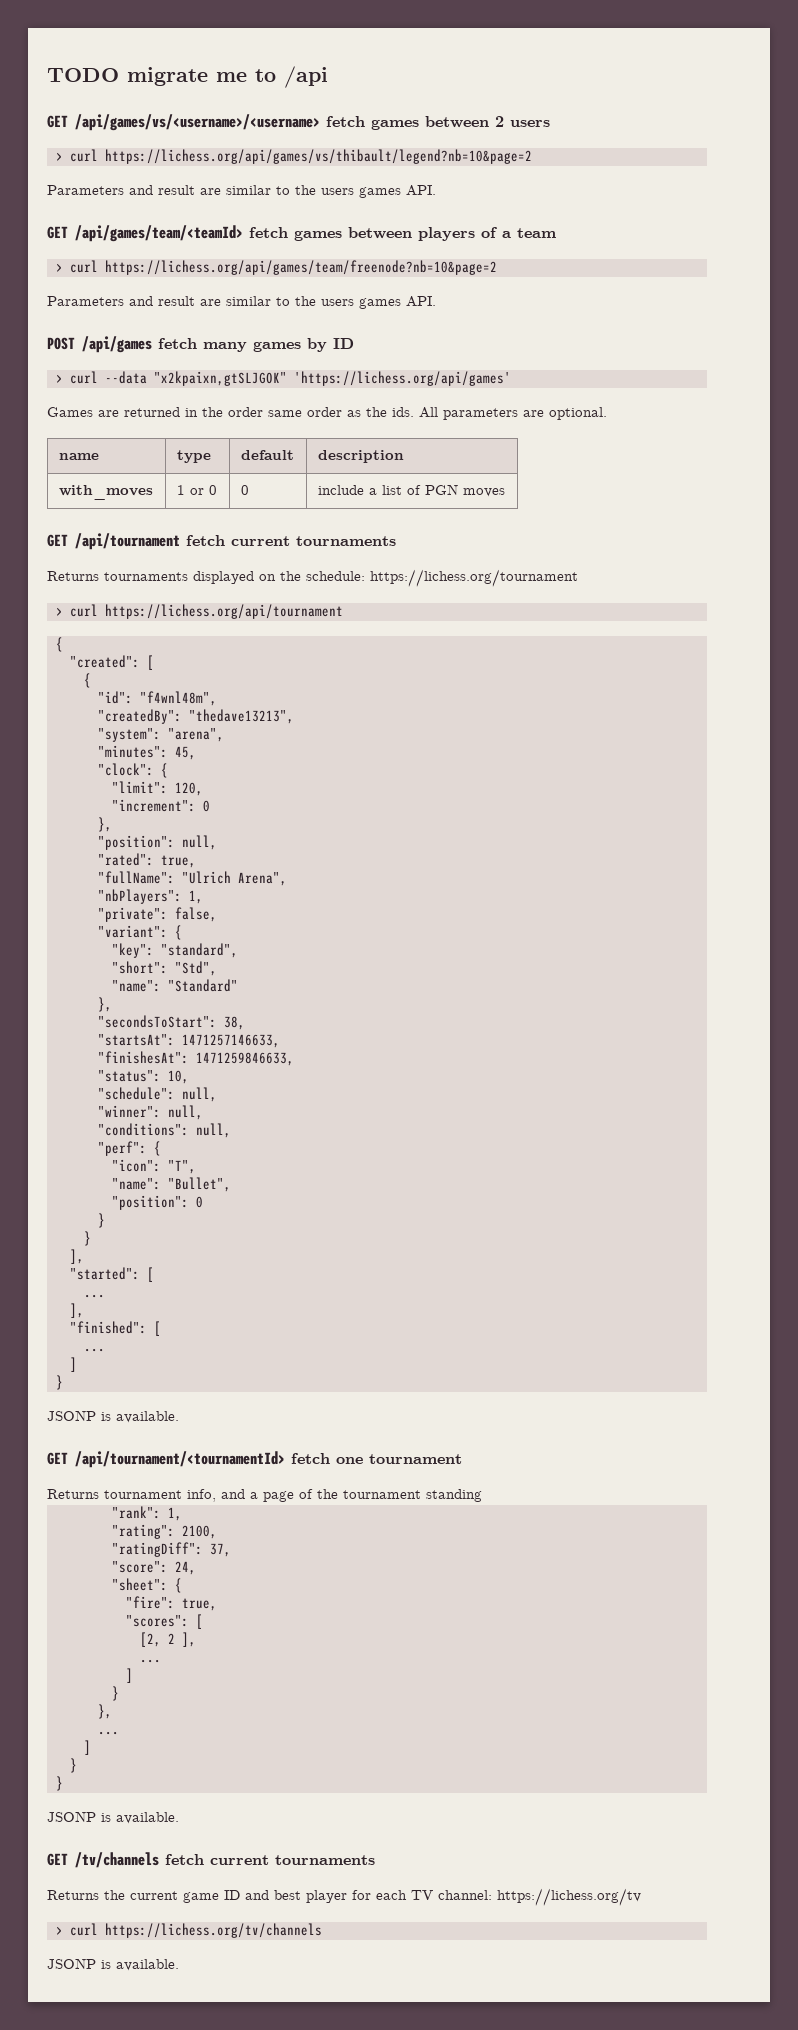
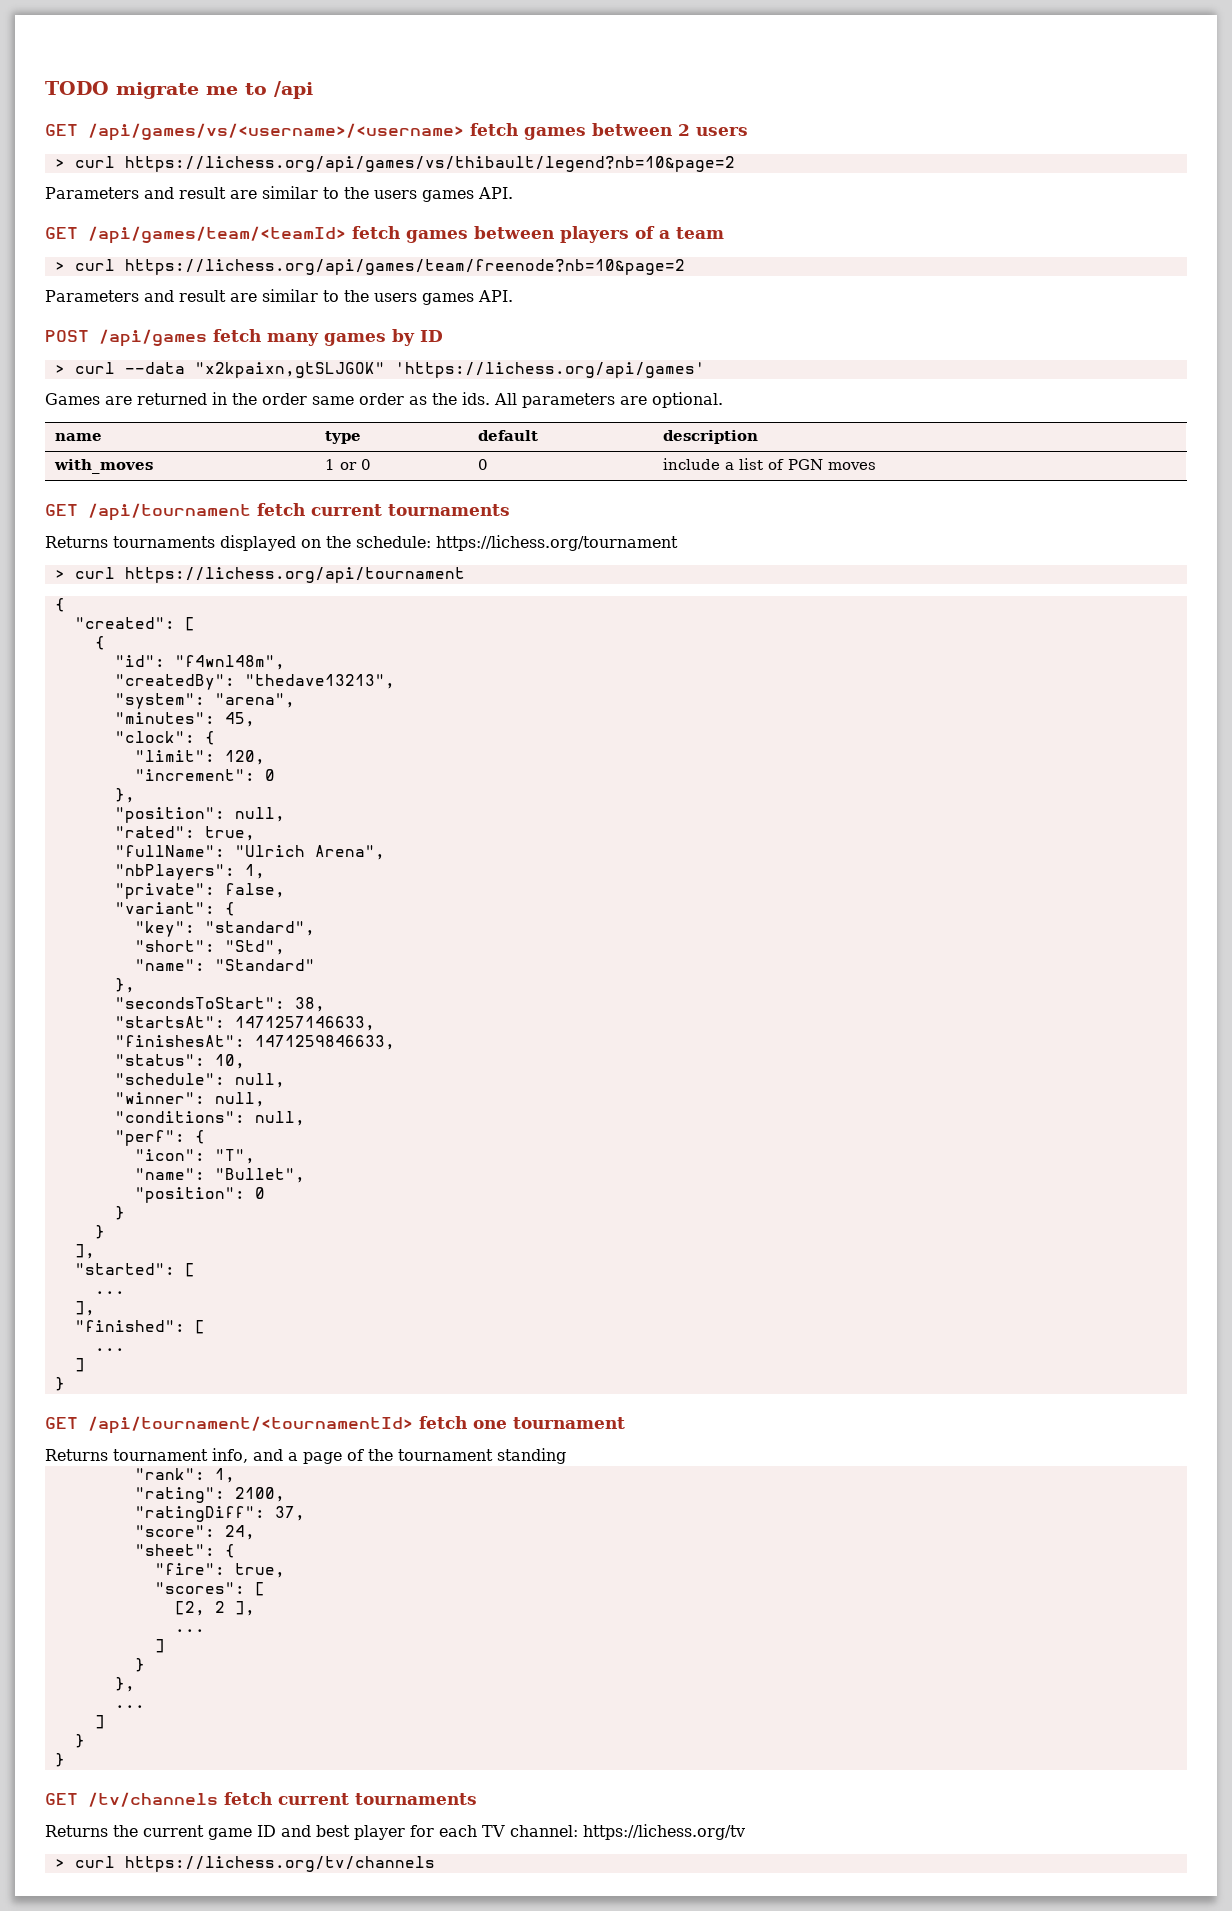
[47,1410,179,1423] // JSONP is available. -> (65, 1384) none
[47,1811,179,1824] // JSONP is available. -> (65, 1760) none
[47,1958,179,1971] // JSONP is available. -> (435, 1864) none

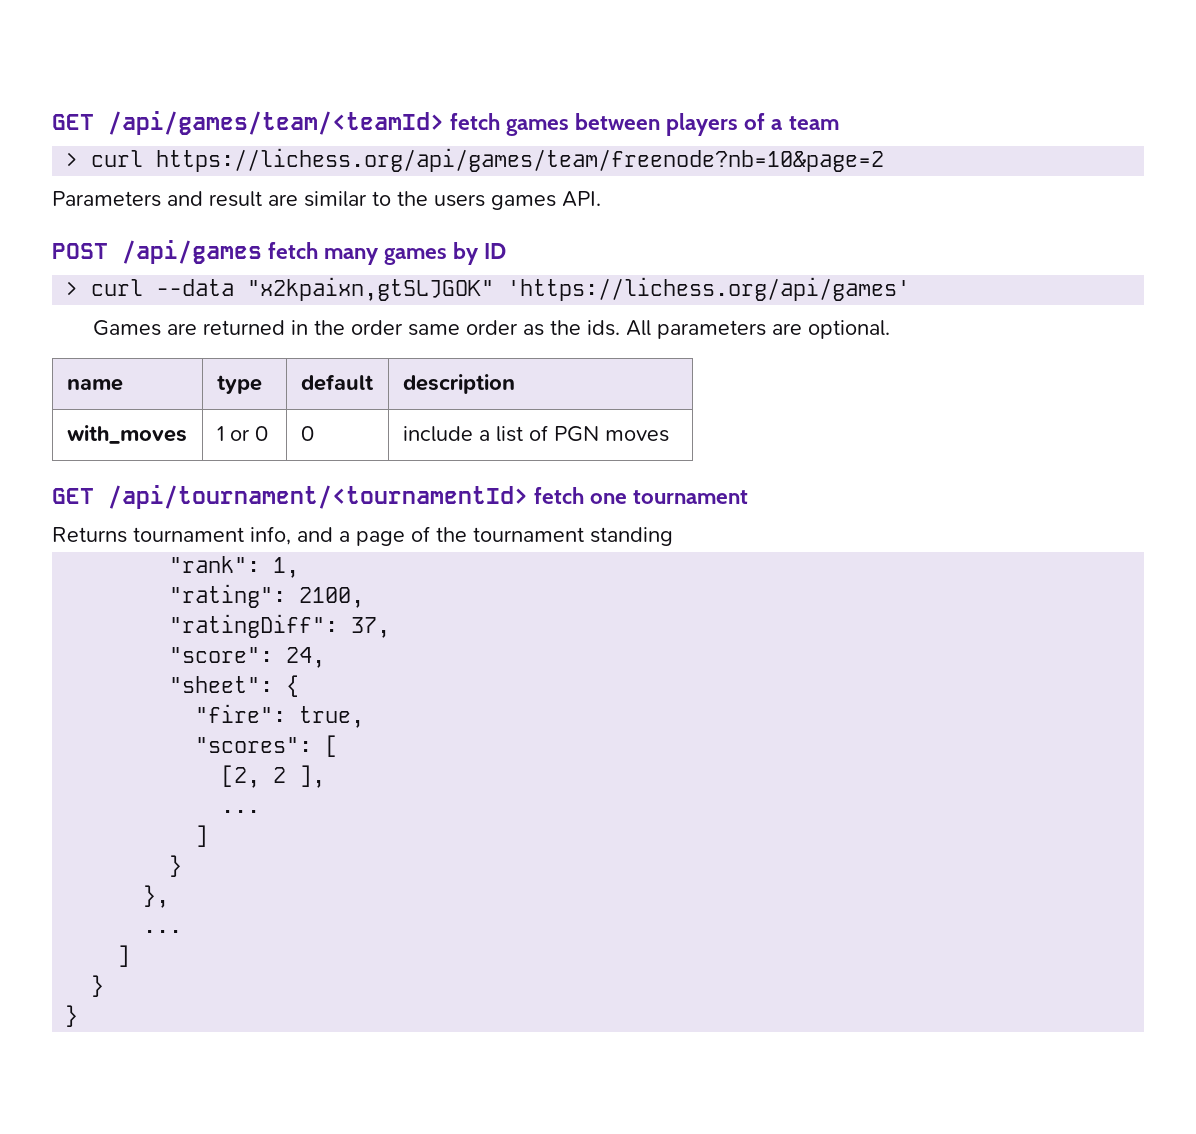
[45,81,313,99] [45,123,748,141] [54,156,735,172] [45,186,513,202] TODO migrate me to /api // GET /api/games/vs/<username>/<username> fetch games between 2 users // > curl https://lichess.org/api/games/vs/thibault/legend?nb=10&page=2 // Parameters and result are similar to the users games API. // -> (52, 122) none
[45,503,510,521] [45,535,678,551] [54,567,465,583] [54,598,65,612] [74,617,195,631] [94,636,105,650] [114,655,285,670] [114,674,395,690] [114,693,295,709] [114,712,255,727] [114,731,215,745] [134,750,265,765] [134,769,275,781] [114,788,135,803] [114,807,285,823] [114,826,255,841] [114,845,385,860] [114,864,265,880] [114,883,285,899] [114,902,235,916] [134,921,315,937] [134,940,285,955] [134,959,315,971] [114,978,135,993] [114,997,325,1012] [114,1016,375,1031] [114,1035,395,1050] [114,1054,245,1069] [114,1073,285,1088] [114,1092,265,1107] [114,1111,305,1126] [114,1130,205,1146] [134,1149,255,1164] [134,1168,305,1183] [134,1187,265,1203] [114,1206,125,1220] [94,1225,105,1239] [74,1244,95,1259] [74,1263,195,1277] [94,1291,125,1294] [74,1301,95,1316] [74,1320,205,1334] [94,1348,125,1351] [74,1358,85,1372] [54,1377,65,1391] // GET /api/tournament fetch current tournaments // Returns tournaments displayed on the schedule: https://lichess.org/tournament // > curl https://lichess.org/api/tournament // { // "created": [ // { // "id": "f4wnl48m", // "createdBy": "thedave13213", // "system": "arena", // "minutes": 45, // "clock": { // "limit": 120, // "increment": 0 // }, // "position": null, // "rated": true, // "fullName": "Ulrich Arena", // "nbPlayers": 1, // "private": false, // "variant": { // "key": "standard", // "short": "Std", // "name": "Standard" // }, // "secondsToStart": 38, // "startsAt": 1471257146633, // "finishesAt": 1471259846633, // "status": 10, // "schedule": null, // "winner": null, // "conditions": null, // "perf": { // "icon": "T", // "name": "Bullet", // "position": 0 // } // } // ], // "started": [ // ... // ], // "finished": [ // ... // ] // } -> (669, 436) none
[45,1792,477,1807] [45,1824,745,1840] [54,1856,435,1872] // GET /tv/channels fetch current tournaments // Returns the current game ID and best player for each TV channel: https://lichess.org/tv // > curl https://lichess.org/tv/channels -> (79, 1016) none

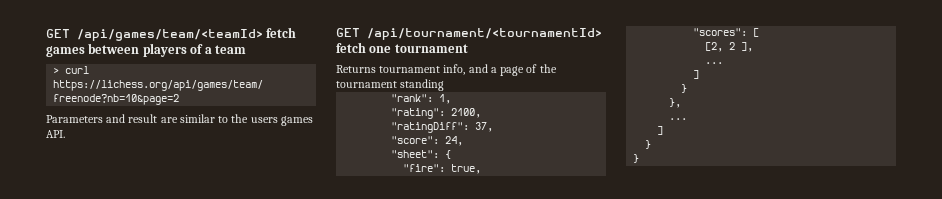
[52,240,507,265] [65,277,911,301] [93,320,891,339] [66,378,123,391] [216,375,262,394] [300,374,374,391] [402,374,515,394] [66,425,187,444] [216,426,268,441] [300,426,314,441] [402,425,669,442] // POST /api/games fetch many games by ID // > curl --data "x2kpaixn,gtSLJGOK" 'https://lichess.org/api/games' // Games are returned in the order same order as the ids. All parameters are optional. // name | type | default | description // with_moves | 1 or 0 | 0 | include a list of PGN moves -> (65, 134) none

